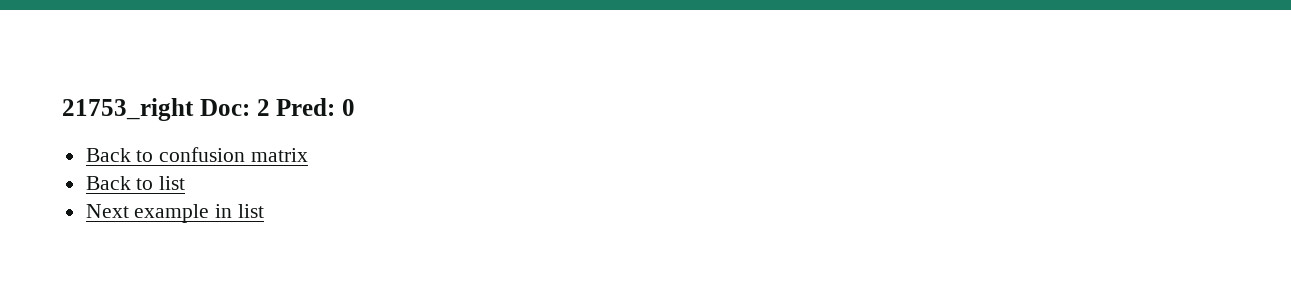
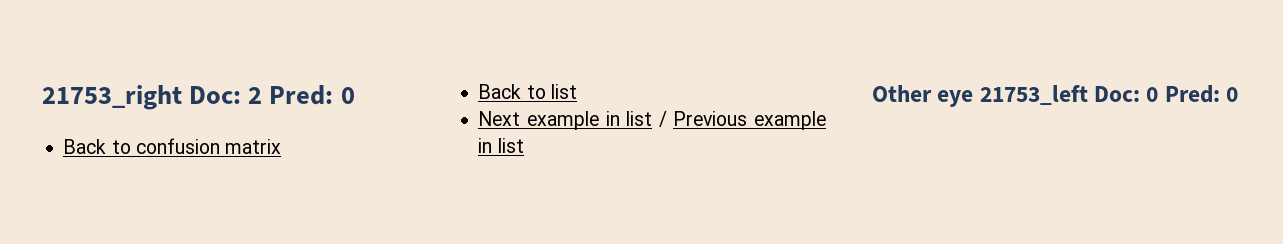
(265, 211) none -> [658,111,826,130] [478,138,524,153] [872,85,1239,107] / Previous example in list // Other eye 21753_left Doc: 0 Pred: 0

